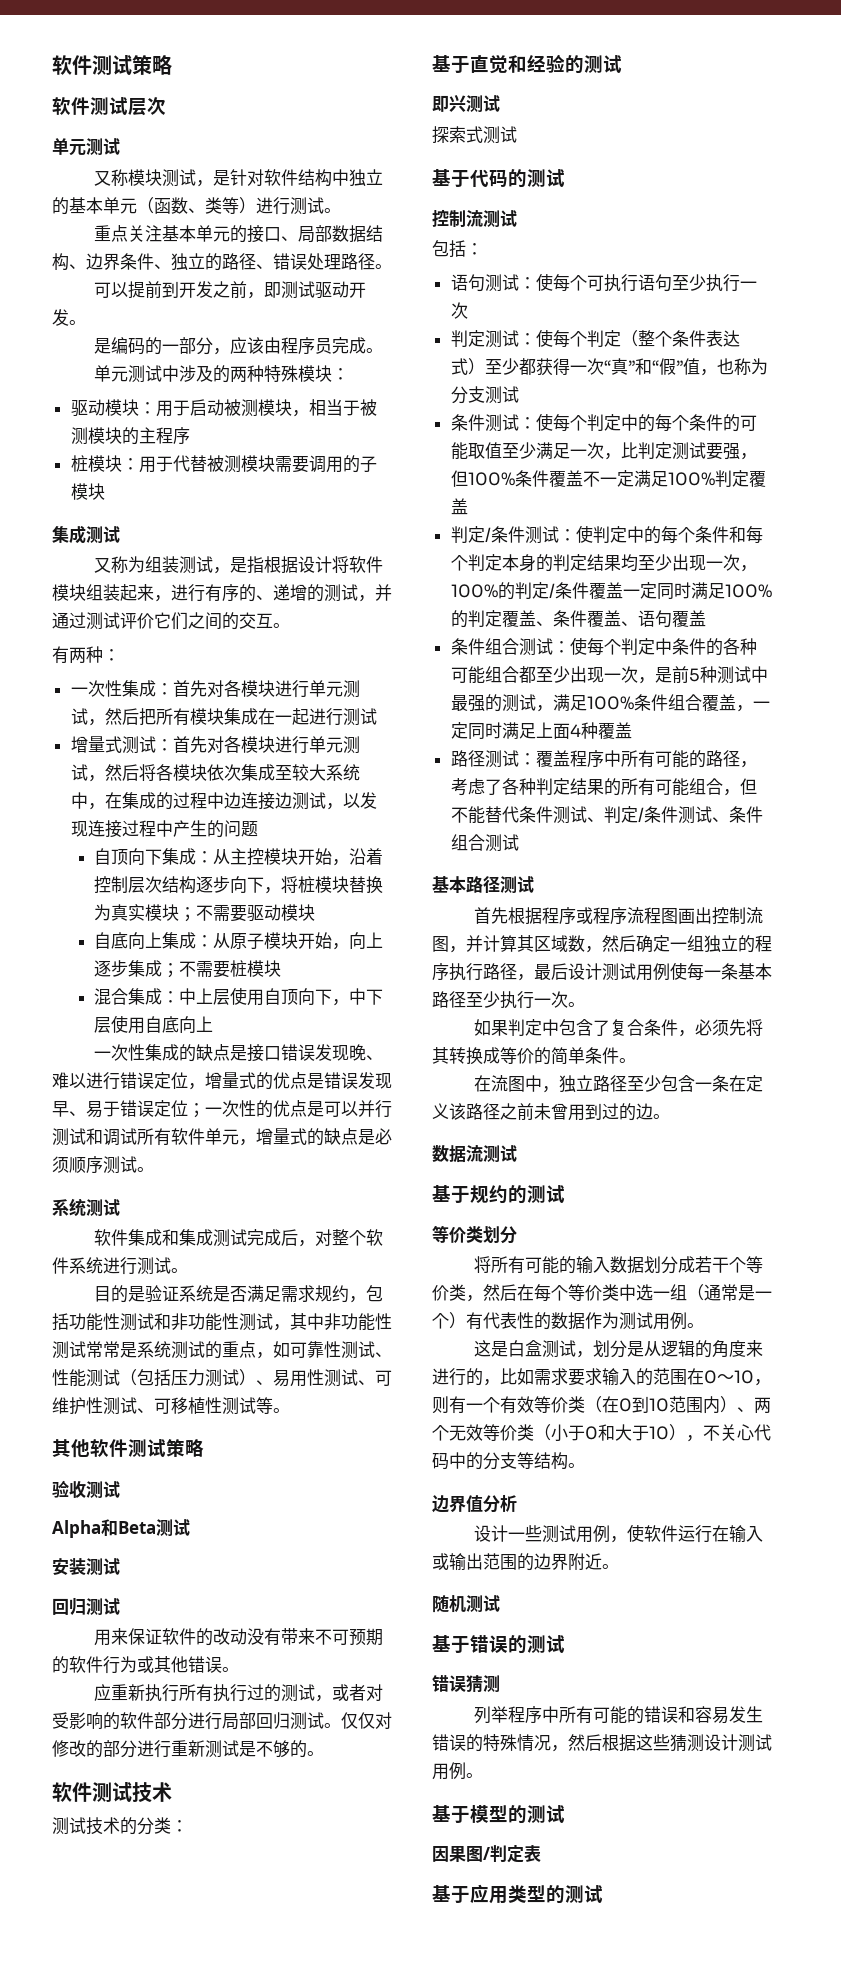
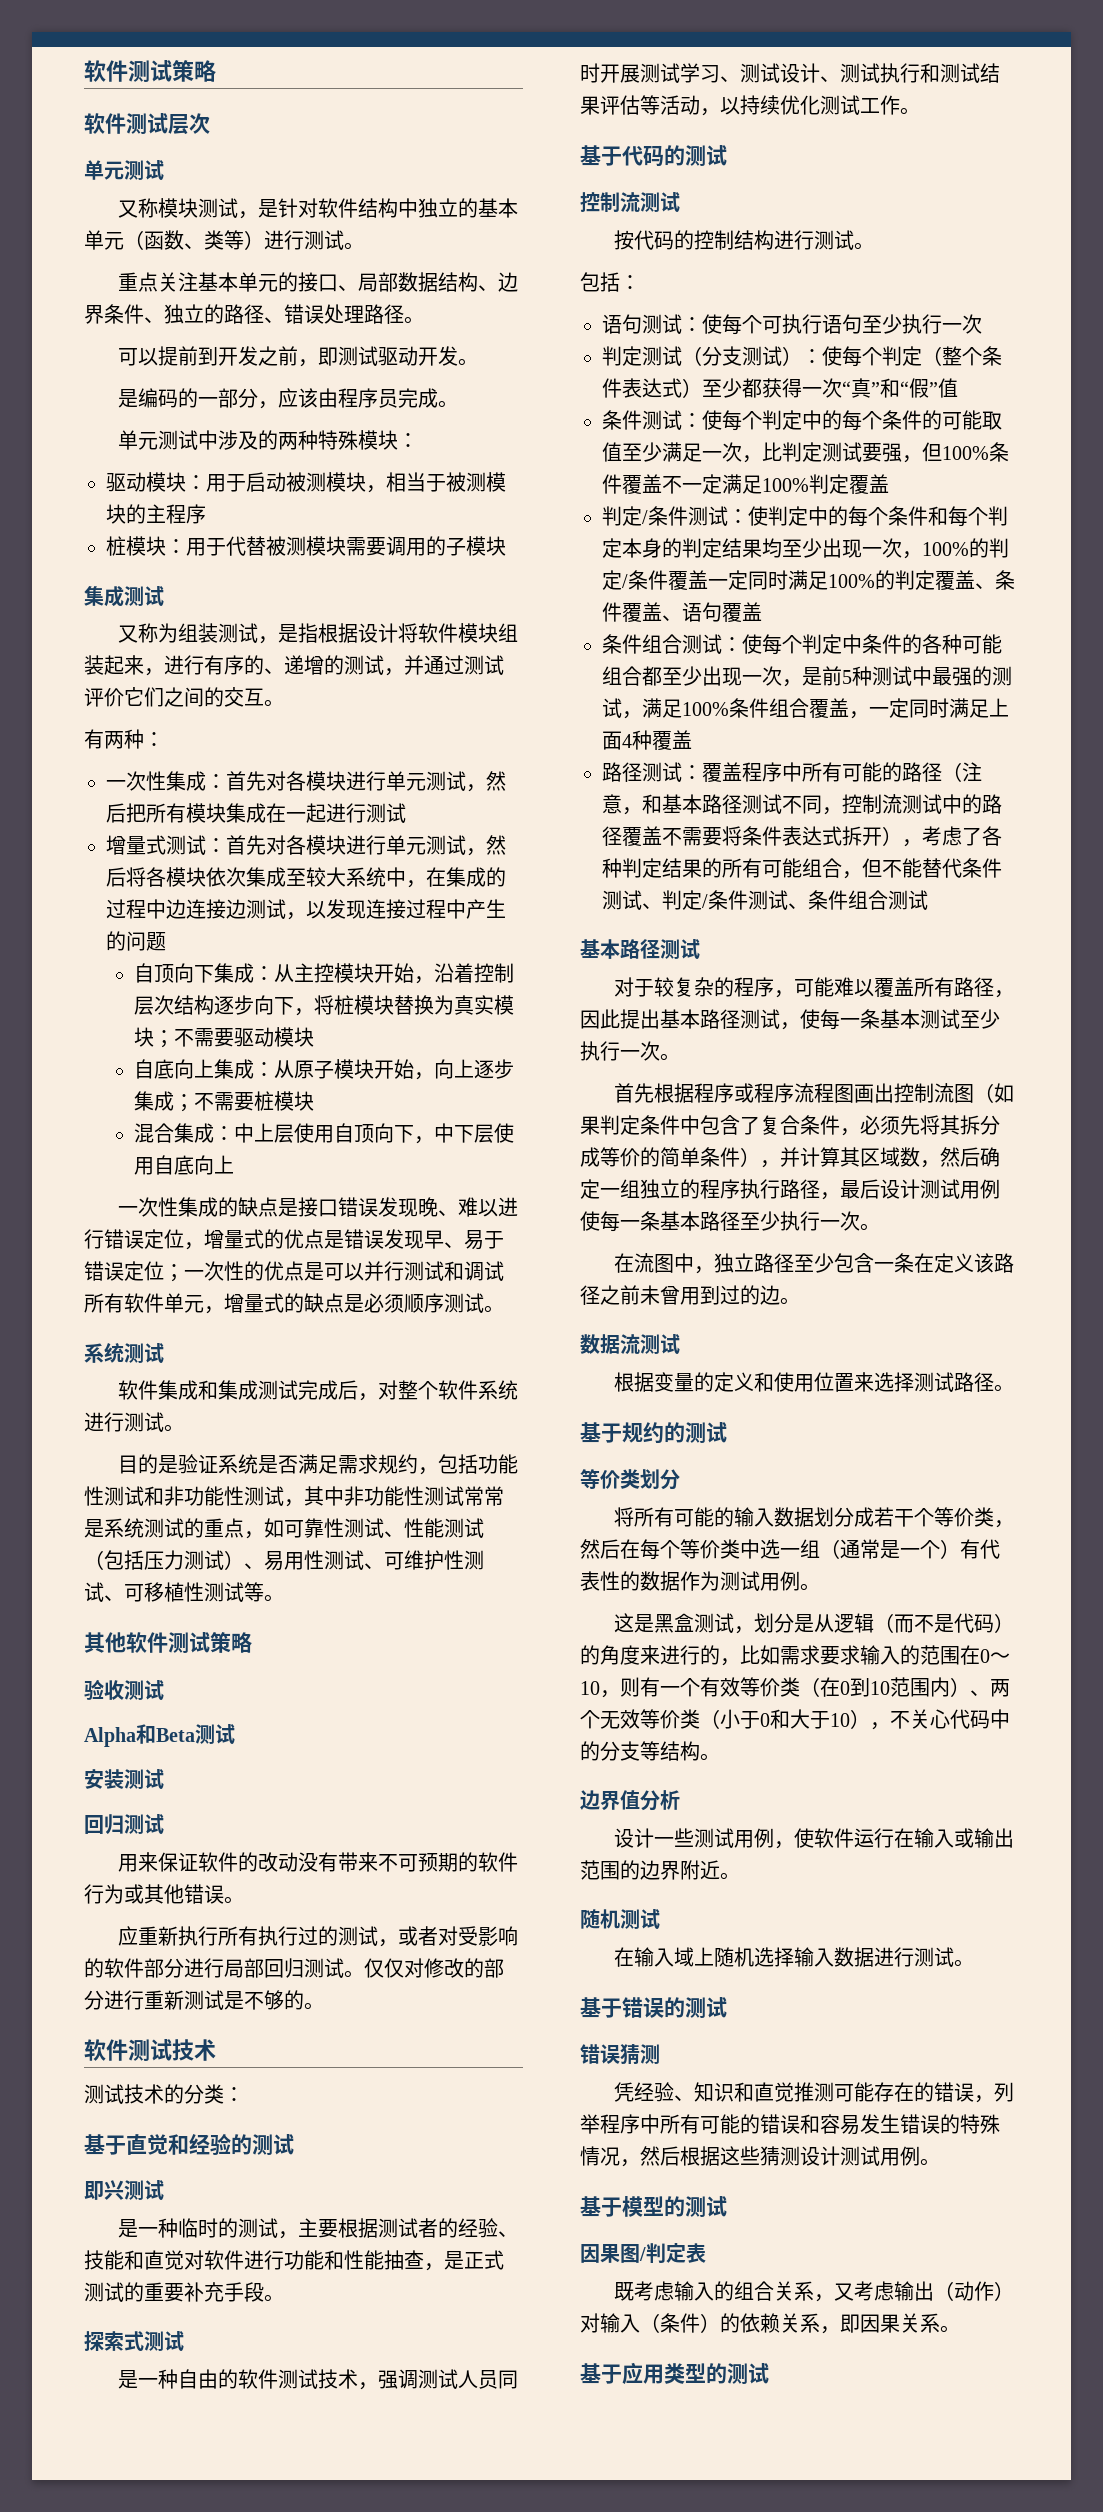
[432,126,517,144] 探索式测试 -> [118,2218,519,2239] [84,2250,504,2271] [84,2282,284,2302] [84,2331,184,2351] [118,2369,519,2390] [580,63,1000,83] [580,95,920,116] 是一种临时的测试，主要根据测试者的经验、技能和直觉对软件进行功能和性能抽查，是正式测试的重要补充手段。 // 探索式测试 // 是一种自由的软件测试技术，强调测试人员同时开展测试学习、测试设计、测试执行和测试结果评估等活动，以持续优化测试工作。
(517, 218) none -> [614,230,875,250] // 按代码的控制结构进行测试。
(519, 338) none -> [682,346,802,366] （分支测试）
[699,358,768,376] [450,386,519,404] ，也称为分支测试 -> (958, 388) none
(740, 758) none -> [942,762,982,782] [602,794,1002,815] [602,826,902,846] （注意，和基本路径测试不同，控制流测试中的路径覆盖不需要将条件表达式拆开）
(534, 884) none -> [614,977,1015,998] [580,1009,1000,1030] [580,1041,680,1061] // 对于较复杂的程序，可能难以覆盖所有路径，因此提出基本路径测试，使每一条基本测试至少执行一次。
(449, 944) none -> [974,1083,1015,1103] [580,1115,1000,1136] [580,1147,760,1167] （如果判定条件中包含了复合条件，必须先将其拆分成等价的简单条件）
[474,1019,764,1037] [432,1047,636,1065] // 如果判定中包含了复合条件，必须先将其转换成等价的简单条件。 -> (880, 1227) none
(517, 1153) none -> [614,1372,1015,1392] // 根据变量的定义和使用位置来选择测试路径。
[508,1340,526,1357] 白 -> [654,1614,675,1633] 黑
(696, 1348) none -> [874,1613,1015,1633] （而不是代码）
(500, 1603) none -> [614,1947,975,1967] // 在输入域上随机选择输入数据进行测试。
(500, 1683) none -> [614,2082,995,2103] 凭经验、知识和直觉推测可能存在的错误，
(541, 1853) none -> [614,2281,1015,2302] [580,2313,960,2334] // 既考虑输入的组合关系，又考虑输出（动作）对输入（条件）的依赖关系，即因果关系。

